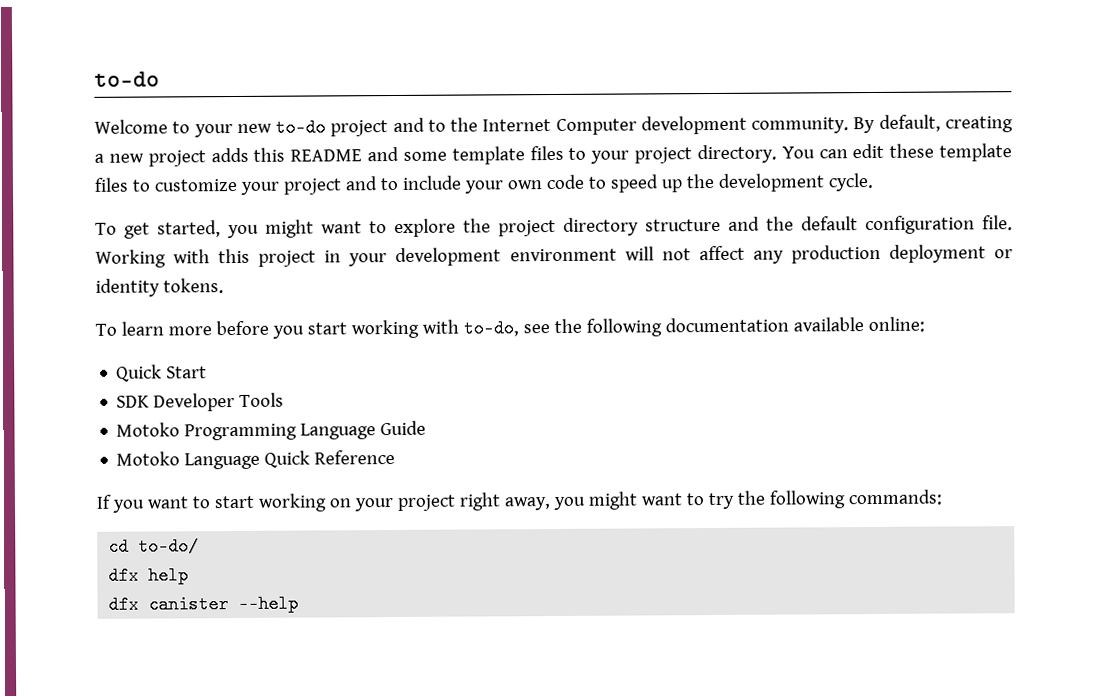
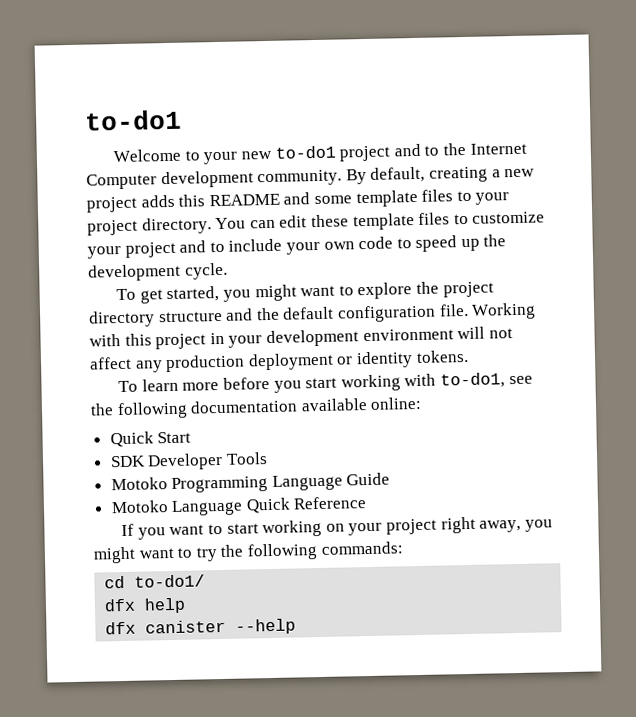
[94,71,160,87] to-do -> [84,109,182,131] to-do1
[275,118,327,137] to-do -> [274,145,336,159] to-do1
[462,319,519,338] to-do, -> [439,372,505,389] to-do1,
[138,537,200,556] to-do/ -> [134,574,206,588] to-do1/

